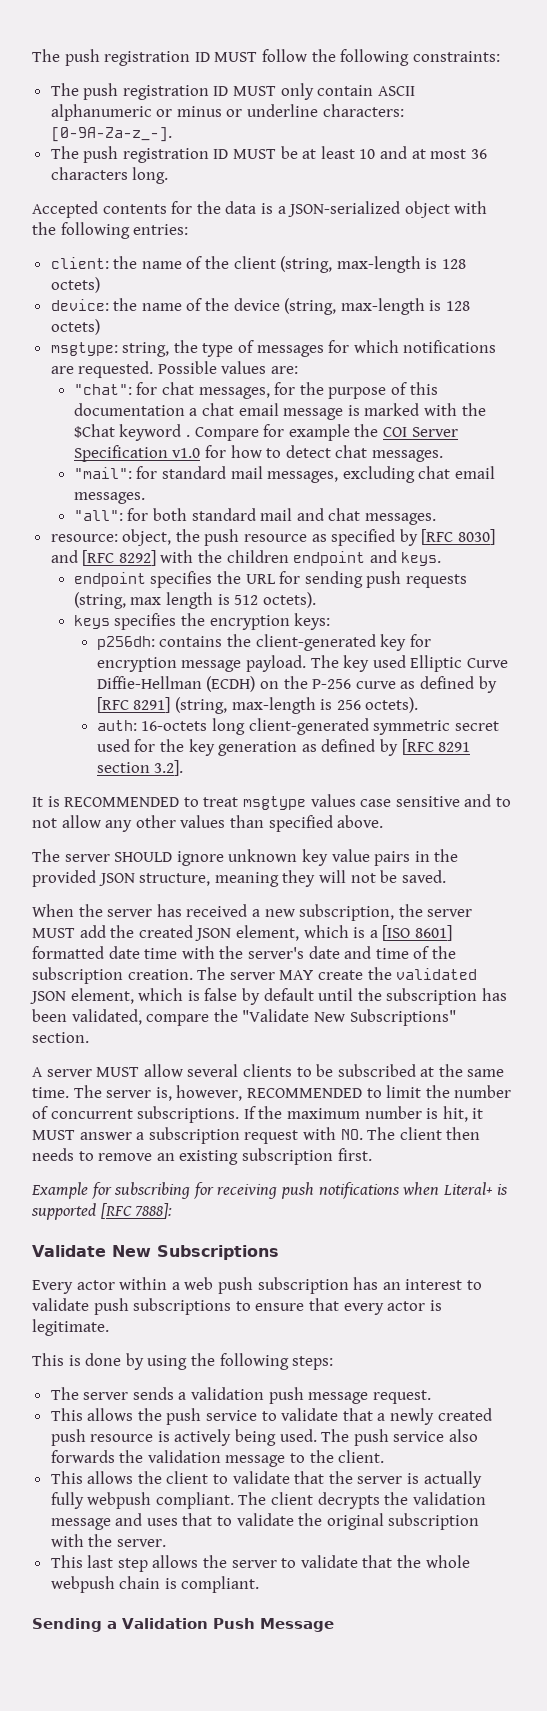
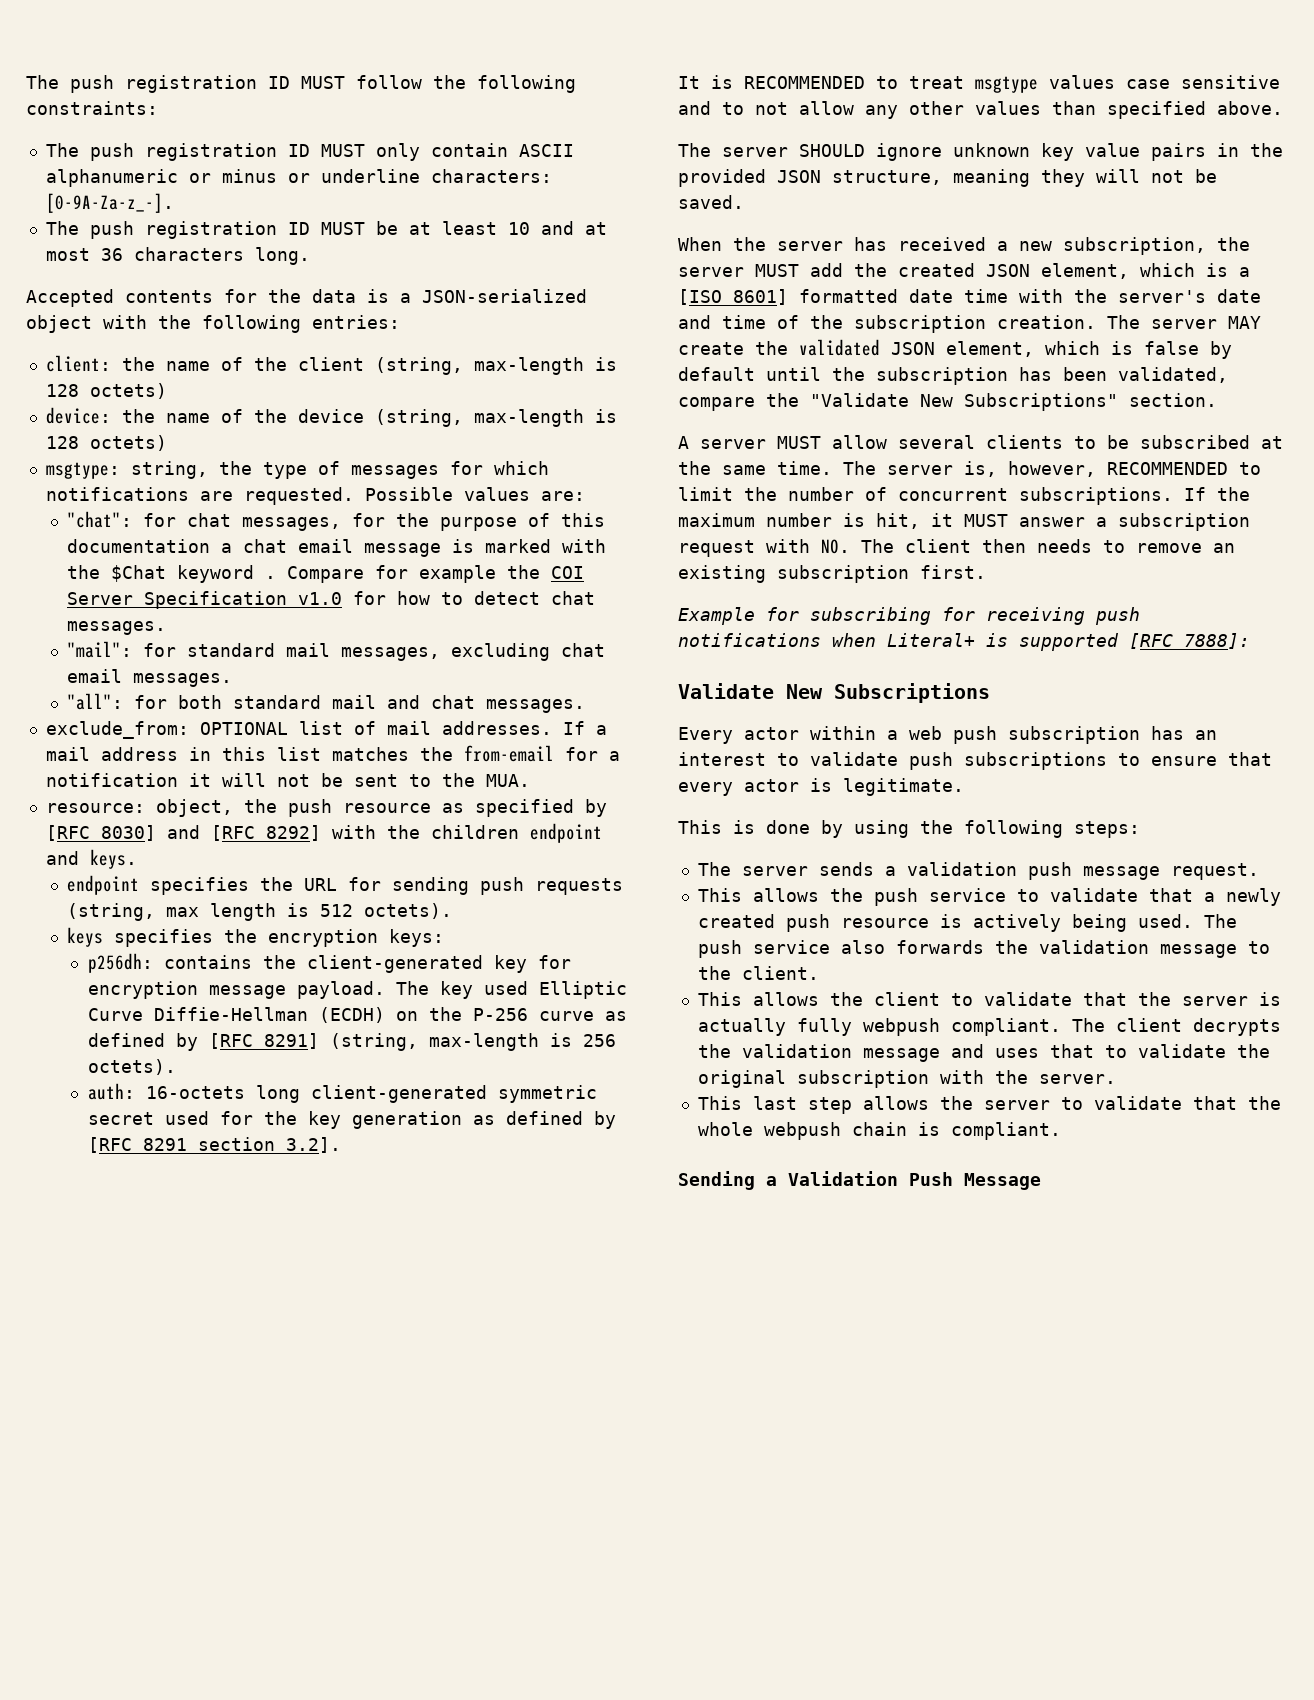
(436, 519) none -> [45,721,607,739] [45,745,620,762] [45,773,530,787] // exclude_from: OPTIONAL list of mail addresses. If a mail address in this list matches the from-email for a notification it will not be sent to the MUA.

